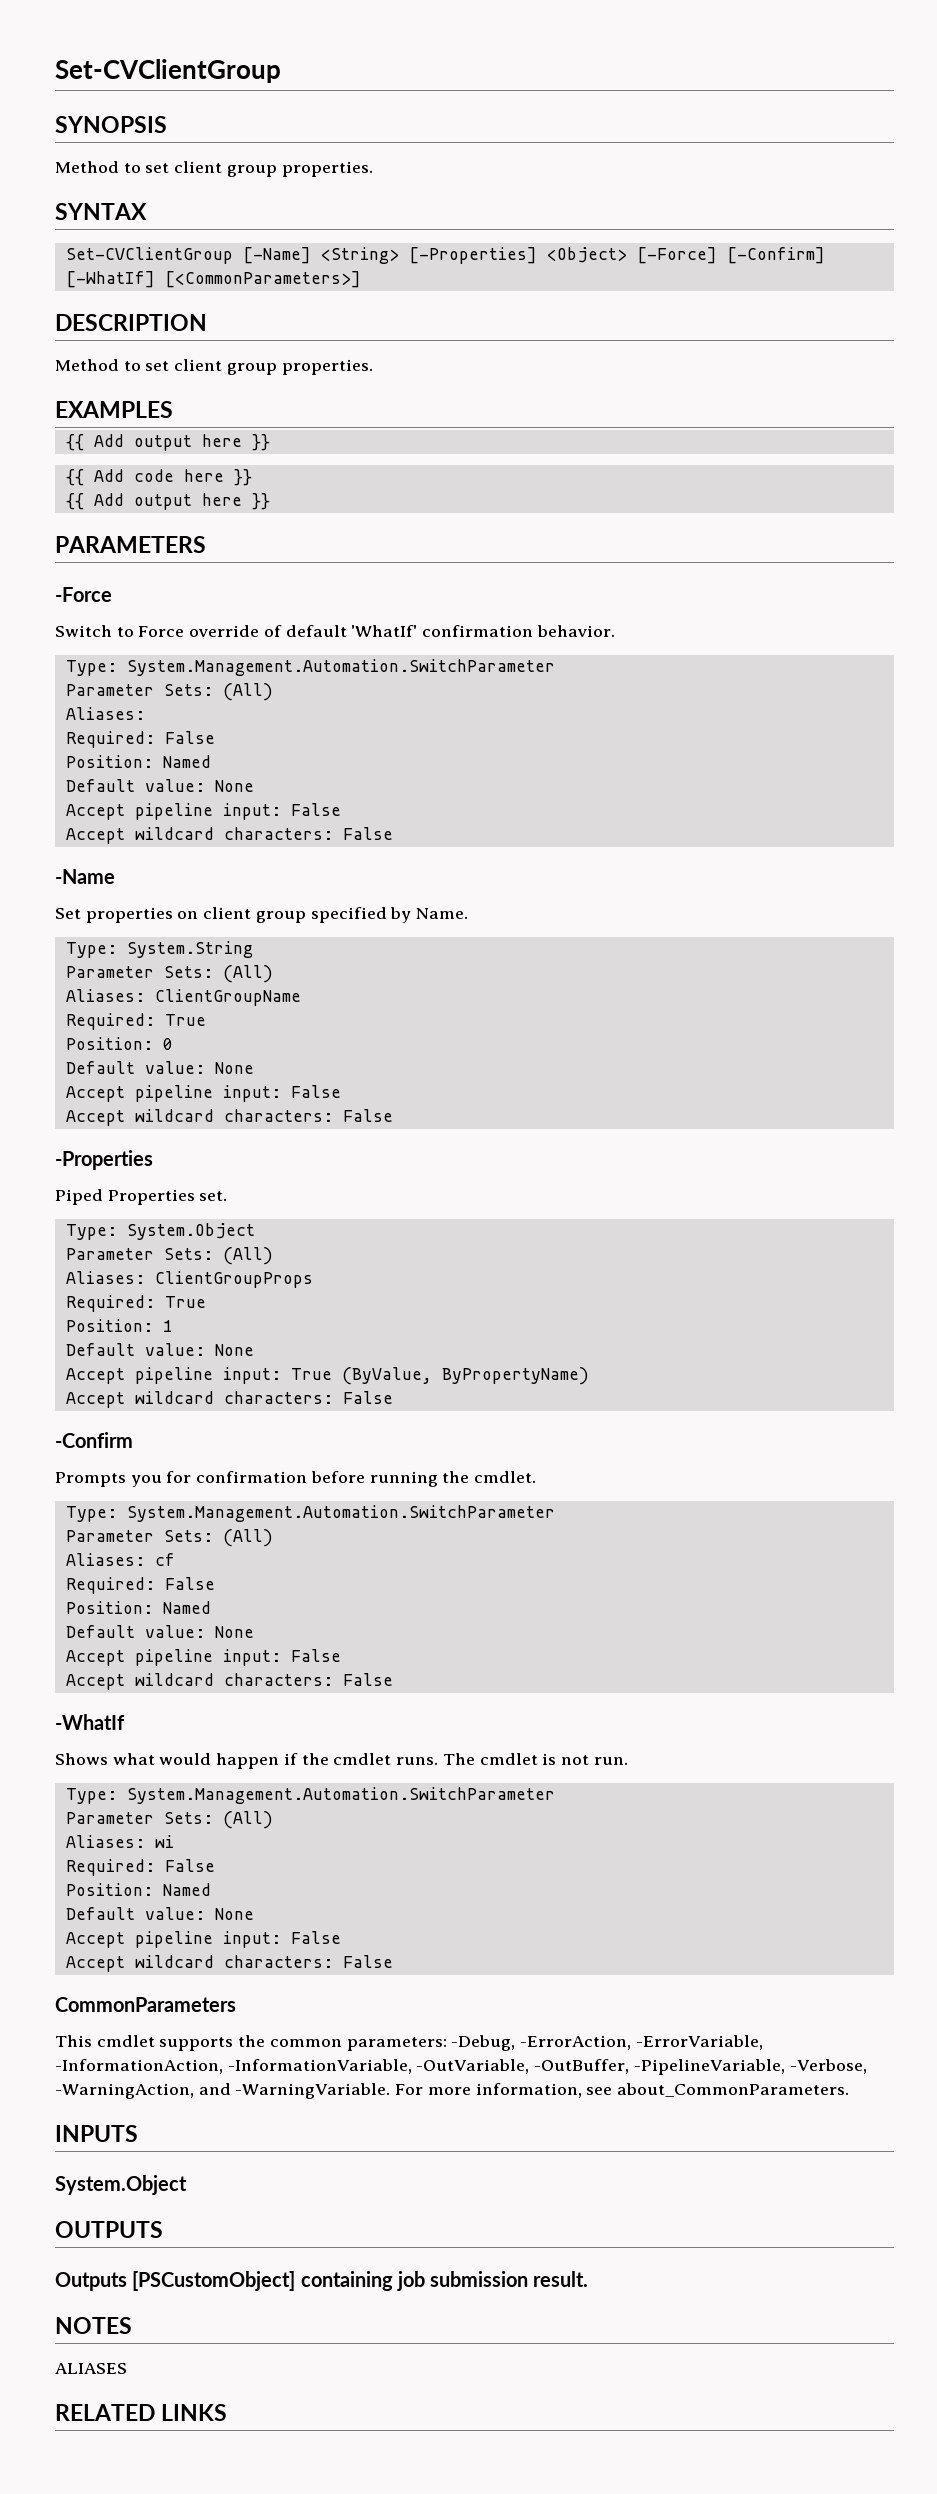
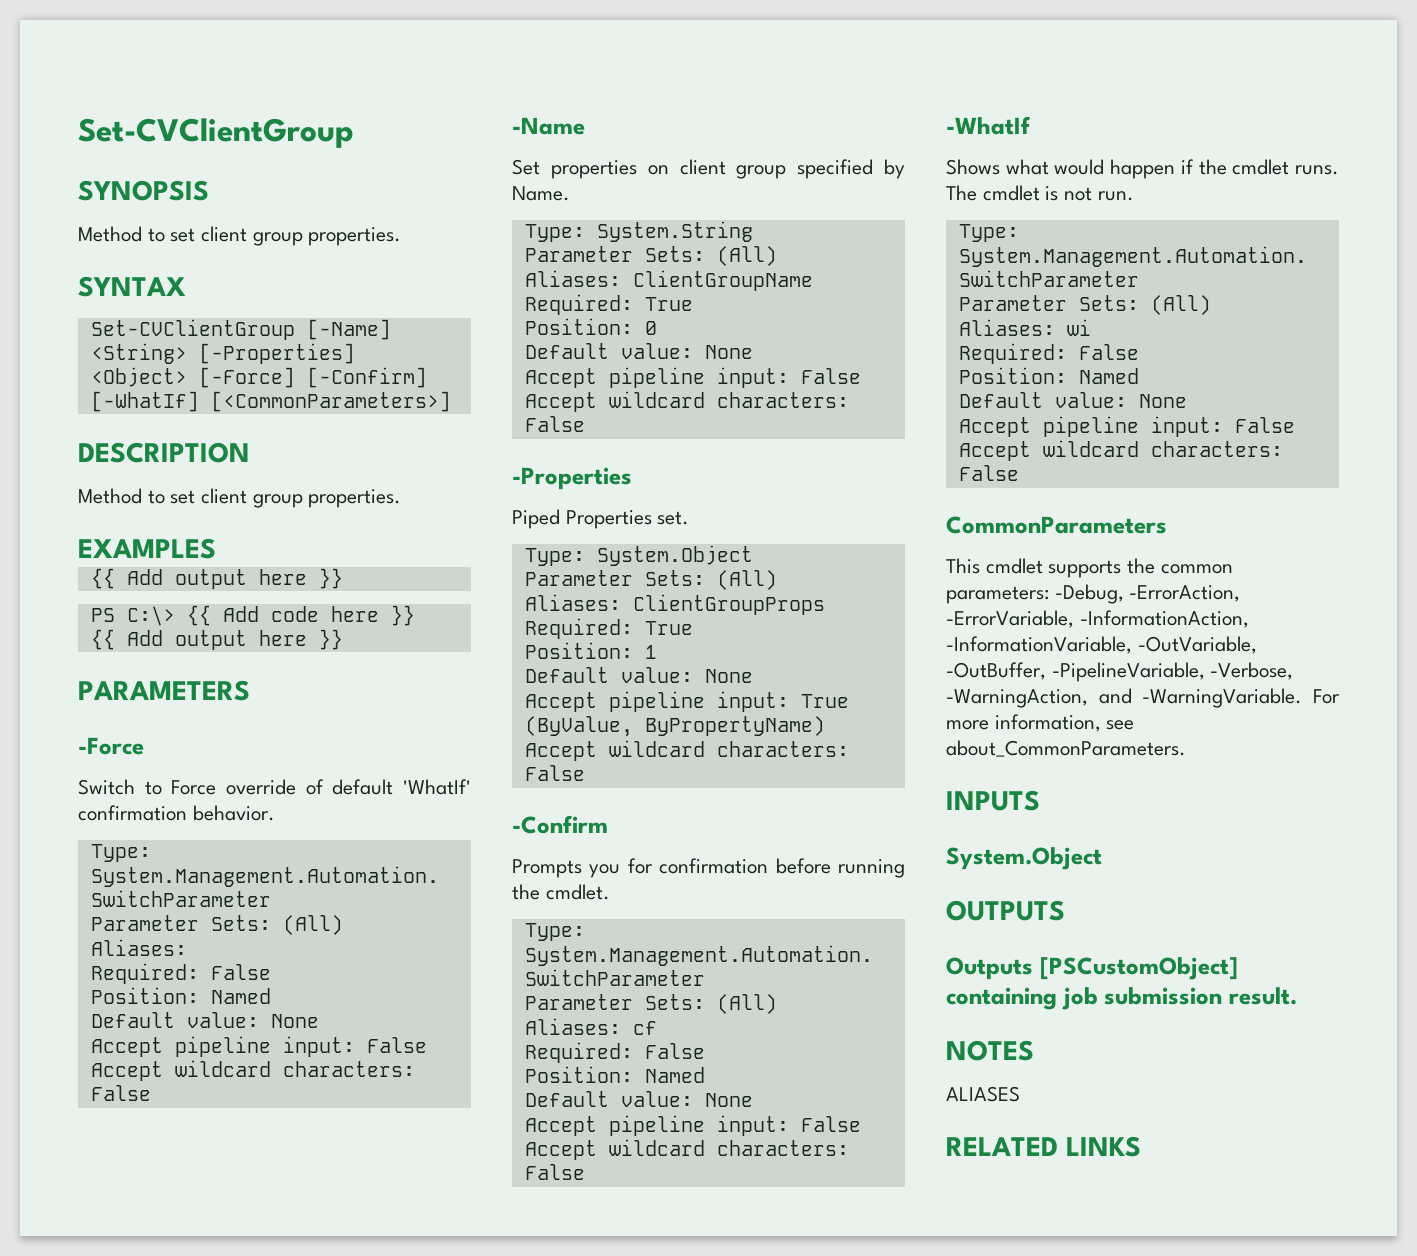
(270, 442) none -> [90,606,175,626] PS C:\>

